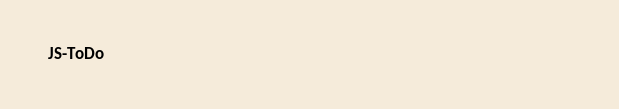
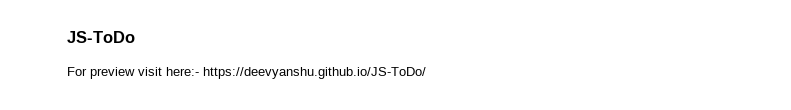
(104, 53) none -> [67,67,426,79] // For preview visit here:- https://deevyanshu.github.io/JS-ToDo/

